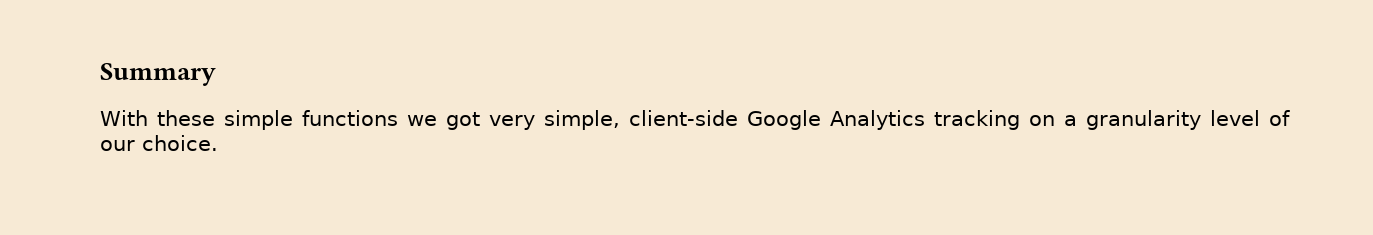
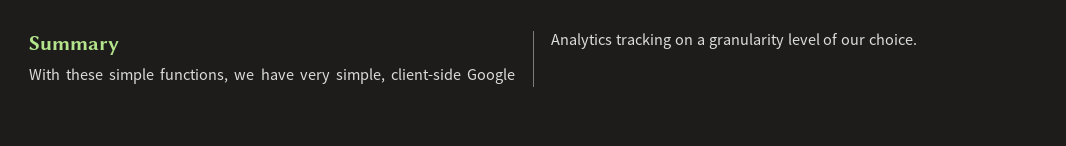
[302,110,480,130] functions we got -> [160,68,294,83] functions, we have

